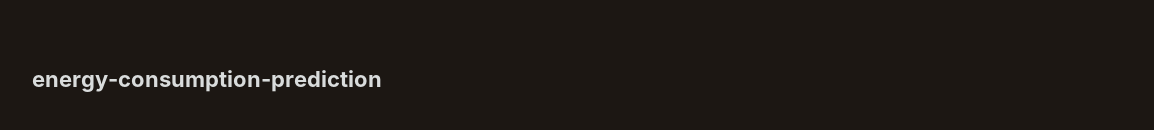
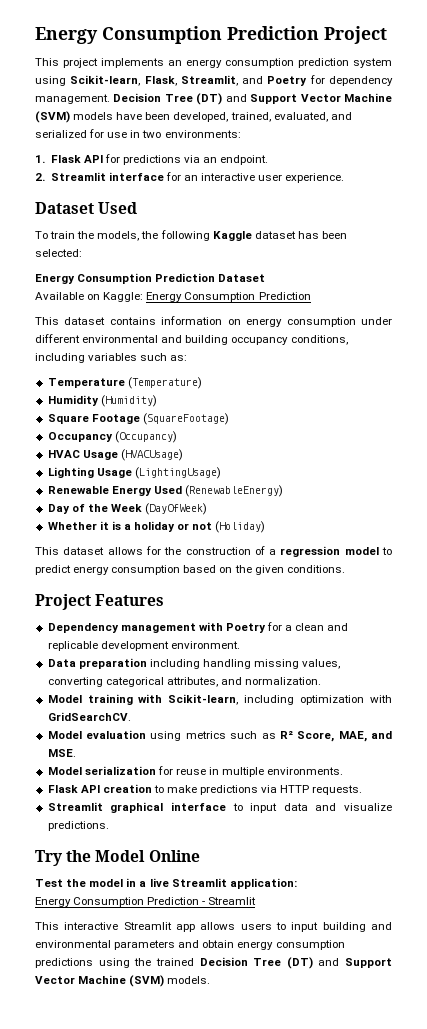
[32,70,382,92] energy-consumption-prediction -> [35,26,387,44] [35,58,392,68] [35,75,393,86] [35,93,392,105] [35,111,352,123] [35,129,241,138] [35,154,269,165] [35,172,345,183] [35,202,138,214] [35,230,347,241] [35,249,82,257] [35,273,266,284] [35,292,311,302] [35,316,392,327] [35,334,348,345] [35,353,188,363] [47,377,202,389] [47,395,157,407] [47,413,229,425] [47,431,177,443] [47,449,183,461] [47,467,221,479] [47,485,283,497] [47,503,208,515] [47,521,266,533] [35,546,393,557] [35,565,345,575] [35,594,165,610] [47,622,349,633] [47,641,240,651] [47,658,341,669] [47,677,322,687] [47,694,392,705] [47,712,131,721] [47,730,392,742] [47,749,76,757] [47,766,344,777] [47,784,363,795] [47,802,392,813] [47,821,109,831] [35,850,200,866] [35,878,297,889] [35,897,257,907] [35,922,392,932] [35,940,345,950] [35,957,392,969] [35,975,211,987] Energy Consumption Prediction Project // This project implements an energy consumption prediction system using Scikit-learn, Flask, Streamlit, and Poetry for dependency management. Decision Tree (DT) and Support Vector Machine (SVM) models have been developed, trained, evaluated, and serialized for use in two environments: // 1. Flask API for predictions via an endpoint. // 2. Streamlit interface for an interactive user experience. // Dataset Used // To train the models, the following Kaggle dataset has been selected: // Energy Consumption Prediction Dataset // Available on Kaggle: Energy Consumption Prediction // This dataset contains information on energy consumption under different environmental and building occupancy conditions, including variables such as: // Temperature (Temperature) // Humidity (Humidity) // Square Footage (SquareFootage) // Occupancy (Occupancy) // HVAC Usage (HVACUsage) // Lighting Usage (LightingUsage) // Renewable Energy Used (RenewableEnergy) // Day of the Week (DayOfWeek) // Whether it is a holiday or not (Holiday) // This dataset allows for the construction of a regression model to predict energy consumption based on the given conditions. // Project Features // Dependency management with Poetry for a clean and replicable development environment. // Data preparation including handling missing values, converting categorical attributes, and normalization. // Model training with Scikit-learn, including optimization with GridSearchCV. // Model evaluation using metrics such as R² Score, MAE, and MSE. // Model serialization for reuse in multiple environments. // Flask API creation to make predictions via HTTP requests. // Streamlit graphical interface to input data and visualize predictions. // Try the Model Online // Test the model in a live Streamlit application: // Energy Consumption Prediction - Streamlit // This interactive Streamlit app allows users to input building and environmental parameters and obtain energy consumption predictions using the trained Decision Tree (DT) and Support Vector Machine (SVM) models.

